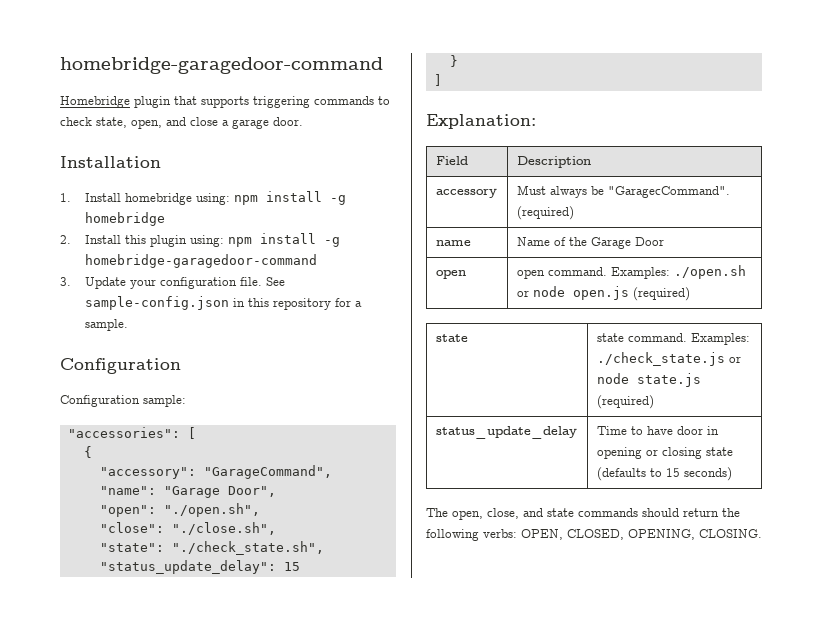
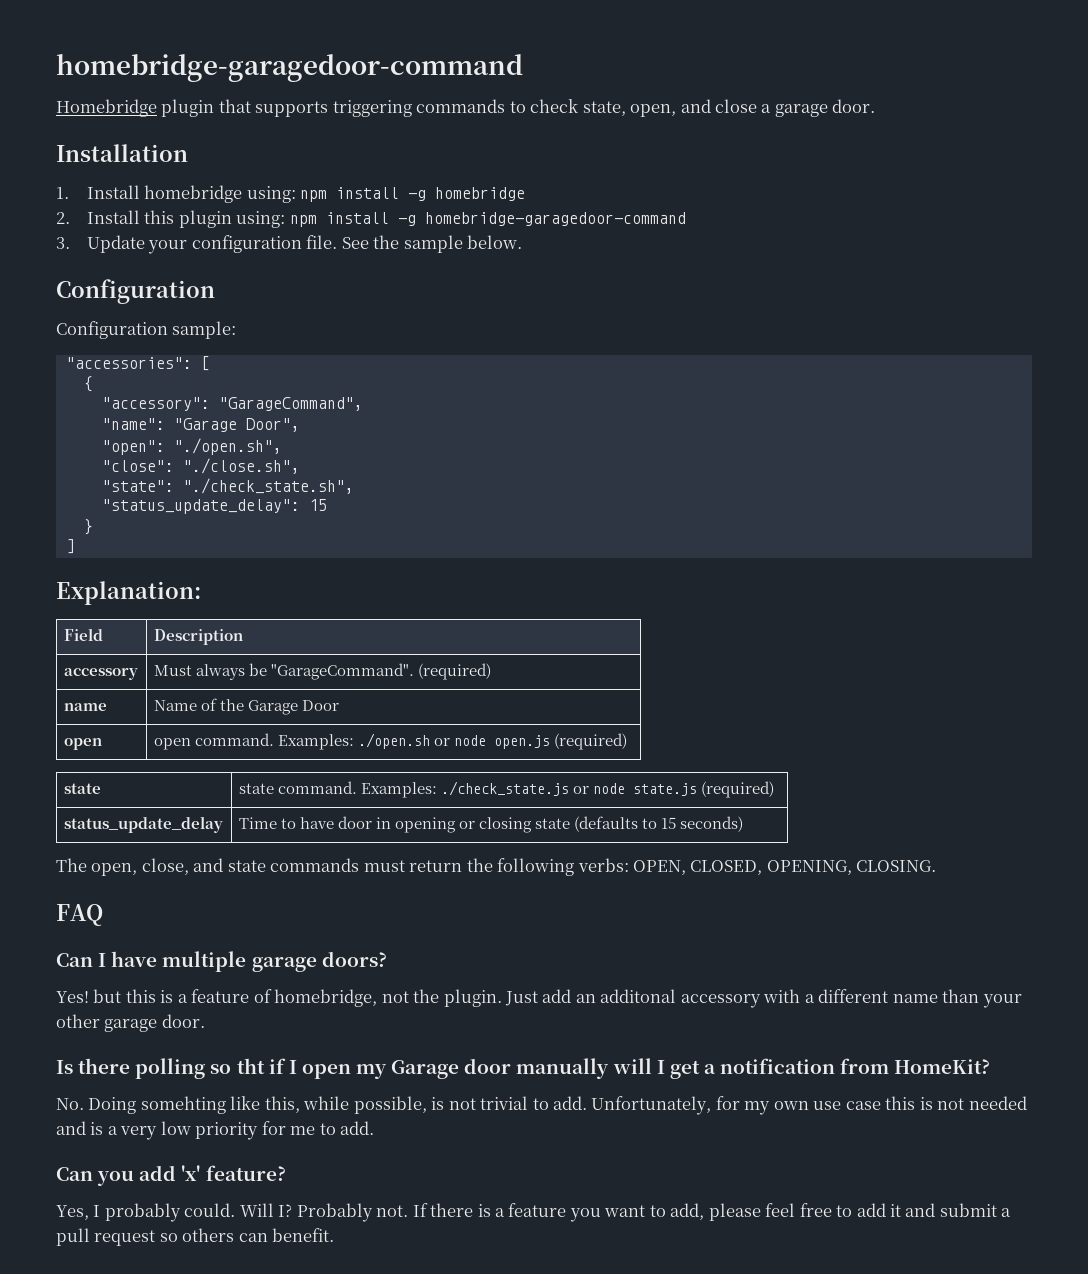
[84,296,362,310] [84,319,128,331] sample-config.json in this repository for a sample. -> [373,235,522,253] the sample below.
[607,186,730,198] "GaragecCommand". -> [270,663,414,680] "GarageCommand".
[642,508,679,517] should -> [363,860,405,872] must
(762, 533) none -> [56,904,103,926] [56,951,387,972] [56,989,1022,1008] [56,1014,205,1032] [56,1058,991,1079] [56,1096,1027,1115] [56,1121,375,1140] [56,1165,286,1186] [56,1203,1012,1222] [56,1228,335,1246] // FAQ // Can I have multiple garage doors? // Yes! but this is a feature of homebridge, not the plugin. Just add an additonal accessory with a different name than your other garage door. // Is there polling so tht if I open my Garage door manually will I get a notification from HomeKit? // No. Doing somehting like this, while possible, is not trivial to add. Unfortunately, for my own use case this is not needed and is a very low priority for me to add. // Can you add 'x' feature? // Yes, I probably could. Will I? Probably not. If there is a feature you want to add, please feel free to add it and submit a pull request so others can benefit.

